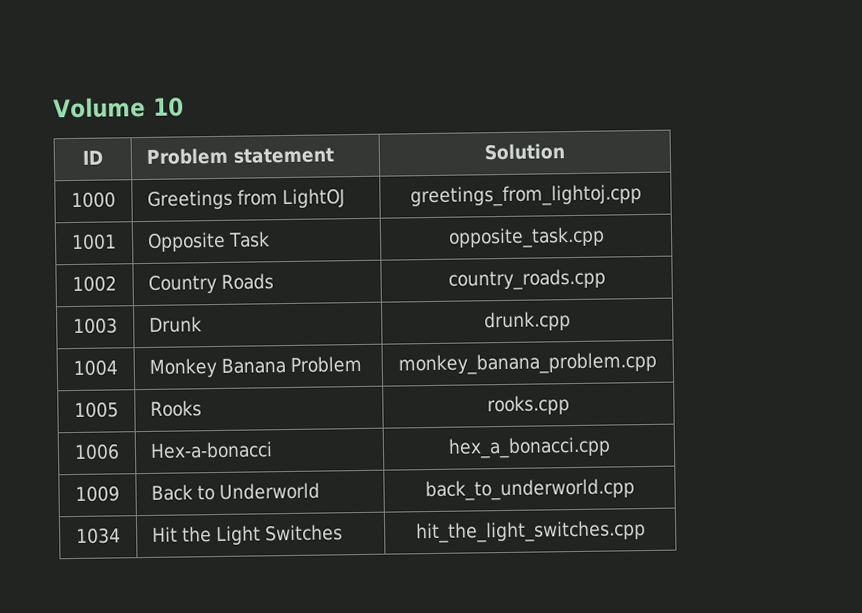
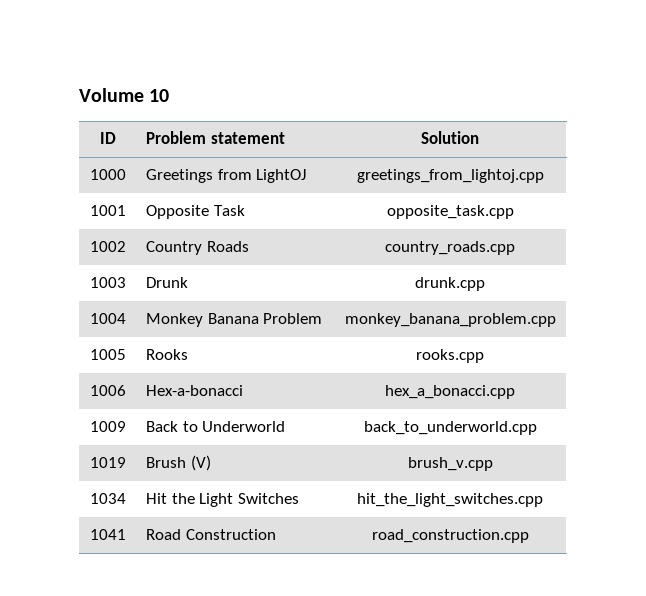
(635, 490) none -> [90,457,126,468] [146,455,211,471] [407,457,493,471] // 1019 | Brush (V) | brush_v.cpp
(646, 532) none -> [90,529,126,540] [146,529,276,540] [371,529,529,543] // 1041 | Road Construction | road_construction.cpp

